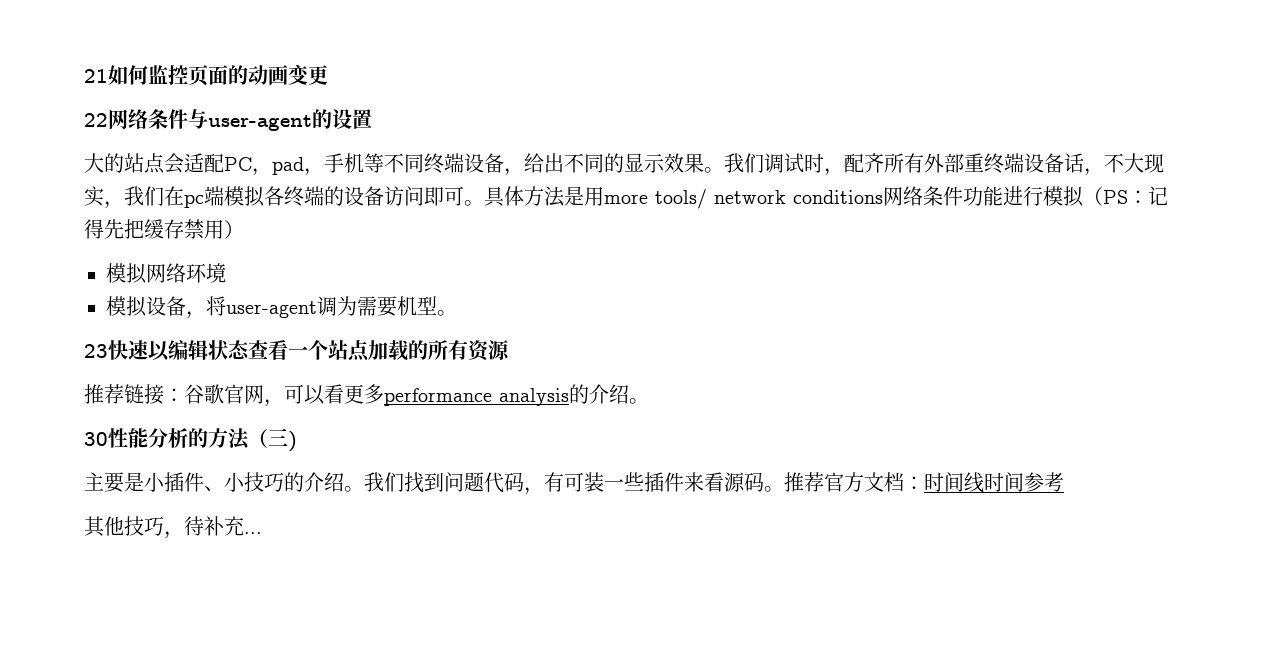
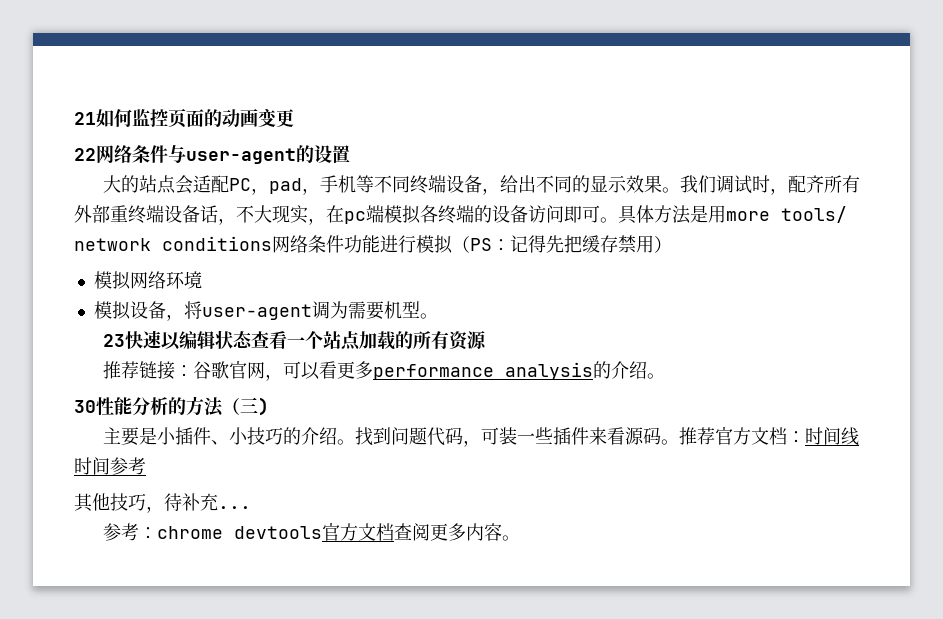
[124,186,164,206] 我们 -> (326, 221) none
[364,472,404,492] 我们 -> (355, 442) none
[544,472,564,492] 有 -> (481, 443) none
(262, 533) none -> [102,523,520,541] // 参考：chrome devtools官方文档查阅更多内容。

